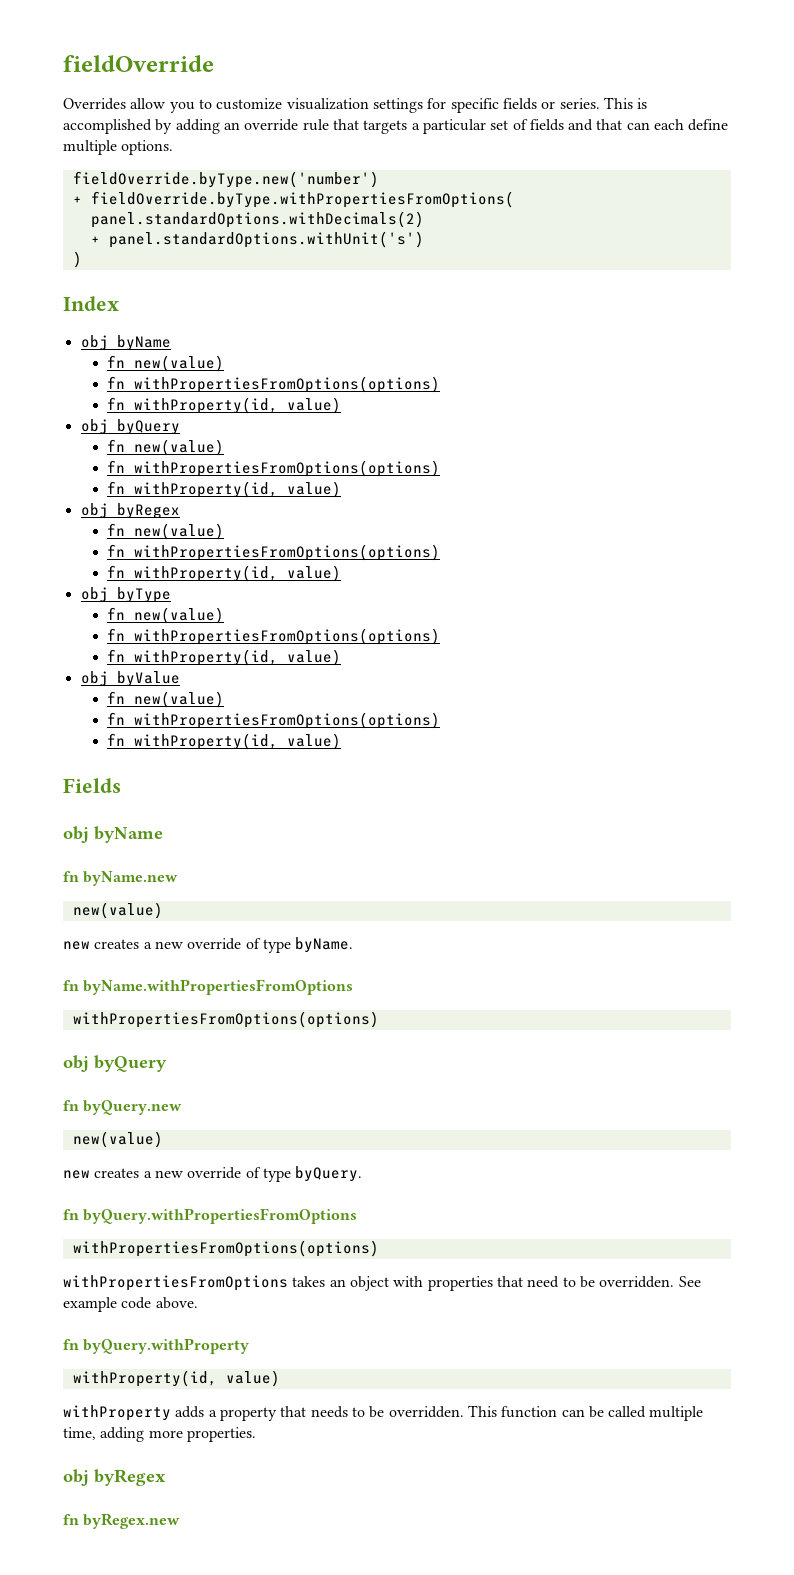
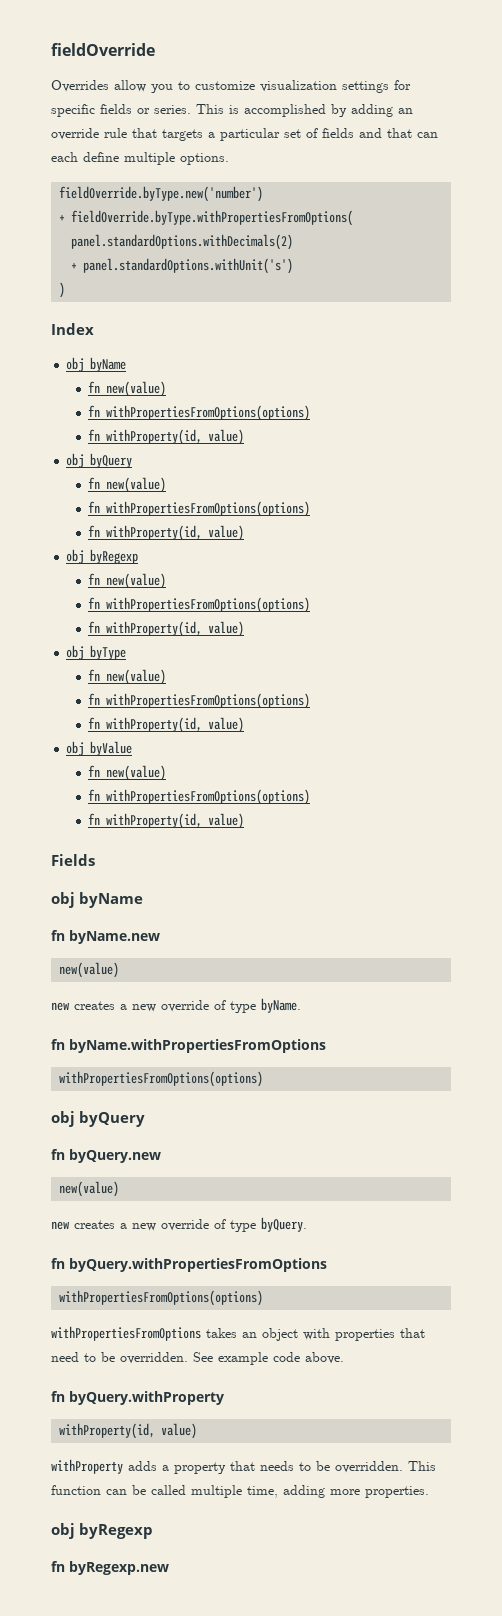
[116,503,180,519] byRegex -> [90,549,139,564] byRegexp
[94,1469,166,1486] [63,1513,181,1529] byRegex // fn byRegex.new -> [79,1523,153,1539] [51,1561,169,1575] byRegexp // fn byRegexp.new

